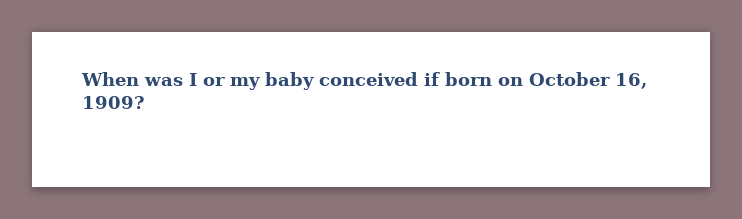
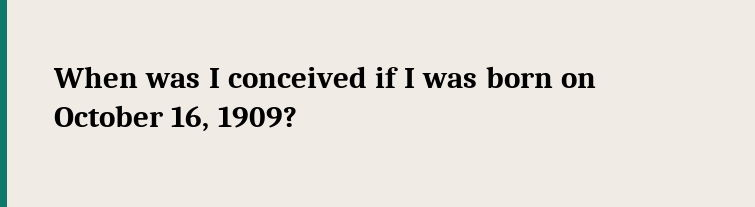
[203,72,440,90] or my baby conceived if -> [228,66,478,88] conceived if I was

